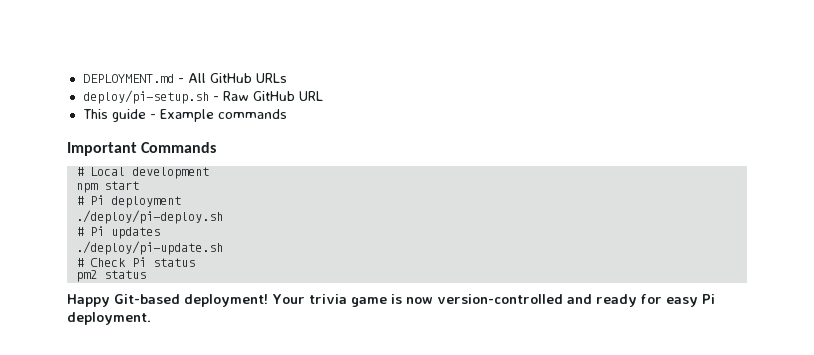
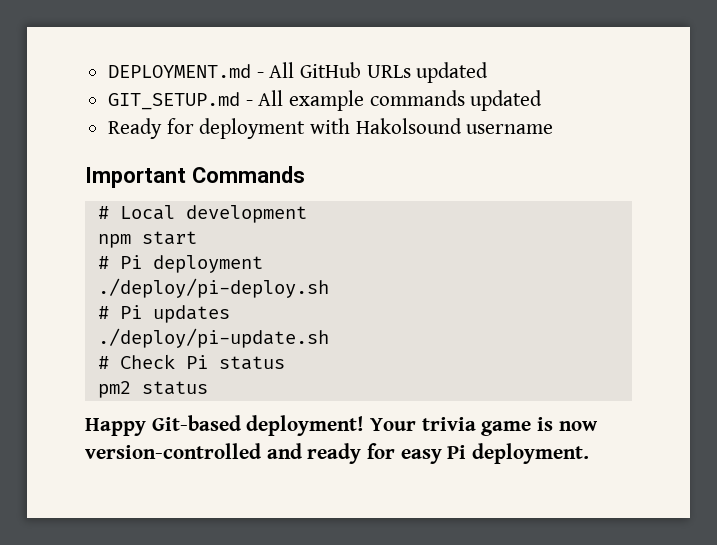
[82,90,323,104] [82,109,287,122] // deploy/pi-setup.sh - Raw GitHub URL // This guide - Example commands -> [416,62,489,83] [108,90,543,111] [108,118,554,139] updated // GIT_SETUP.md - All example commands updated // Ready for deployment with Hakolsound username

